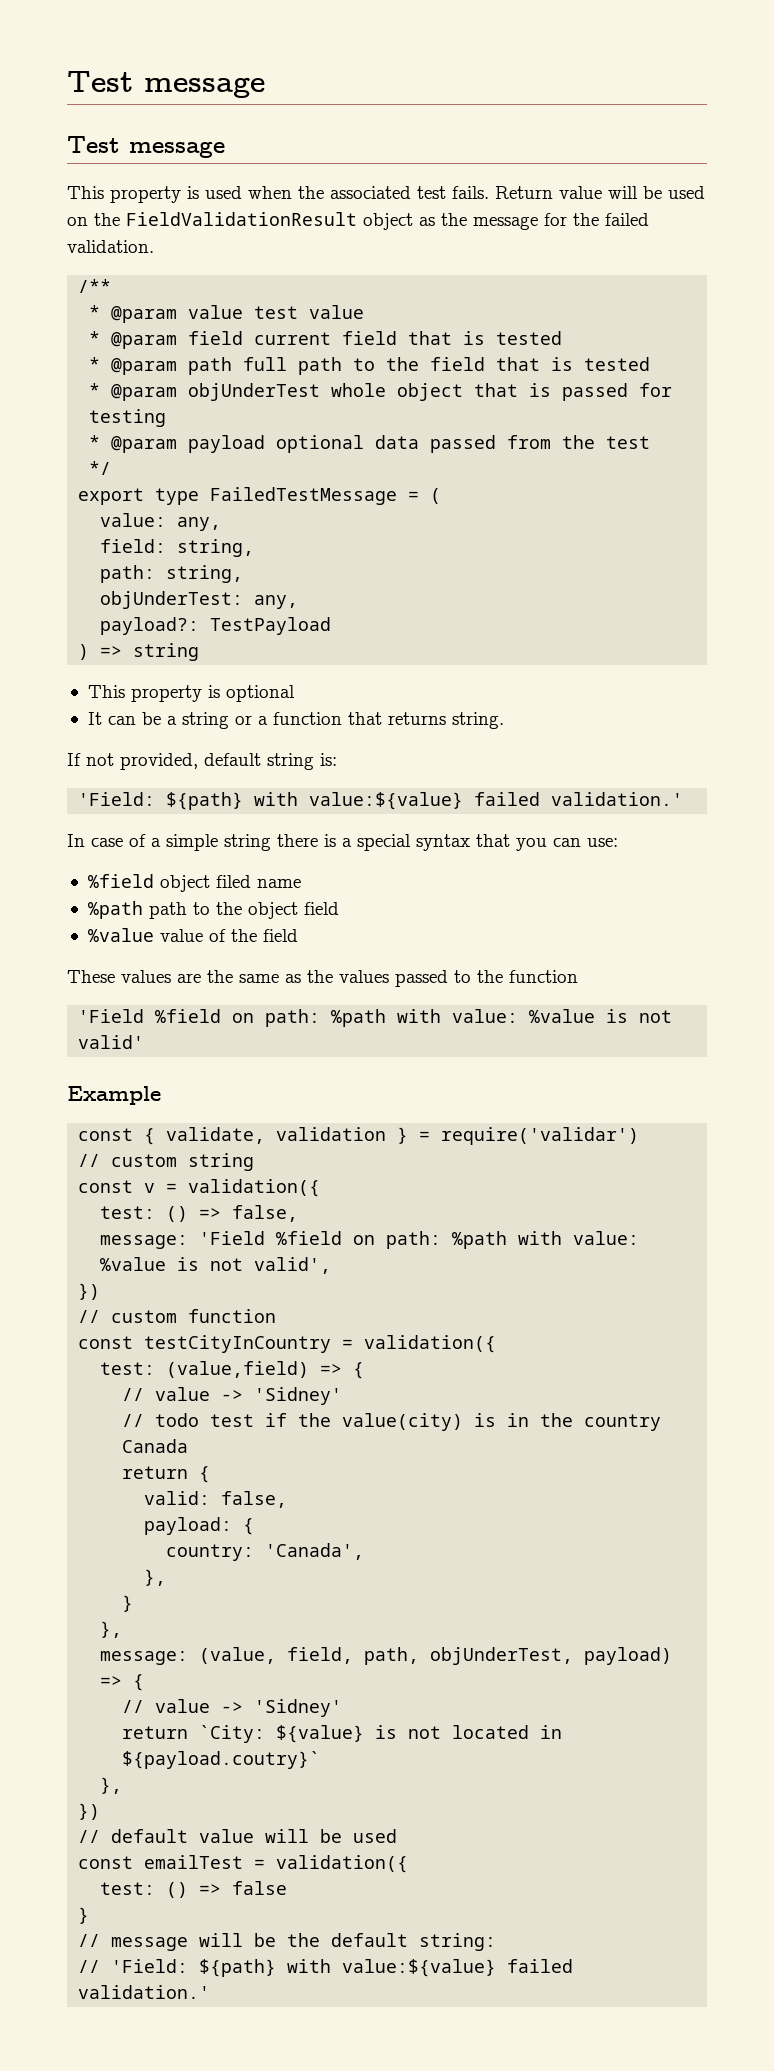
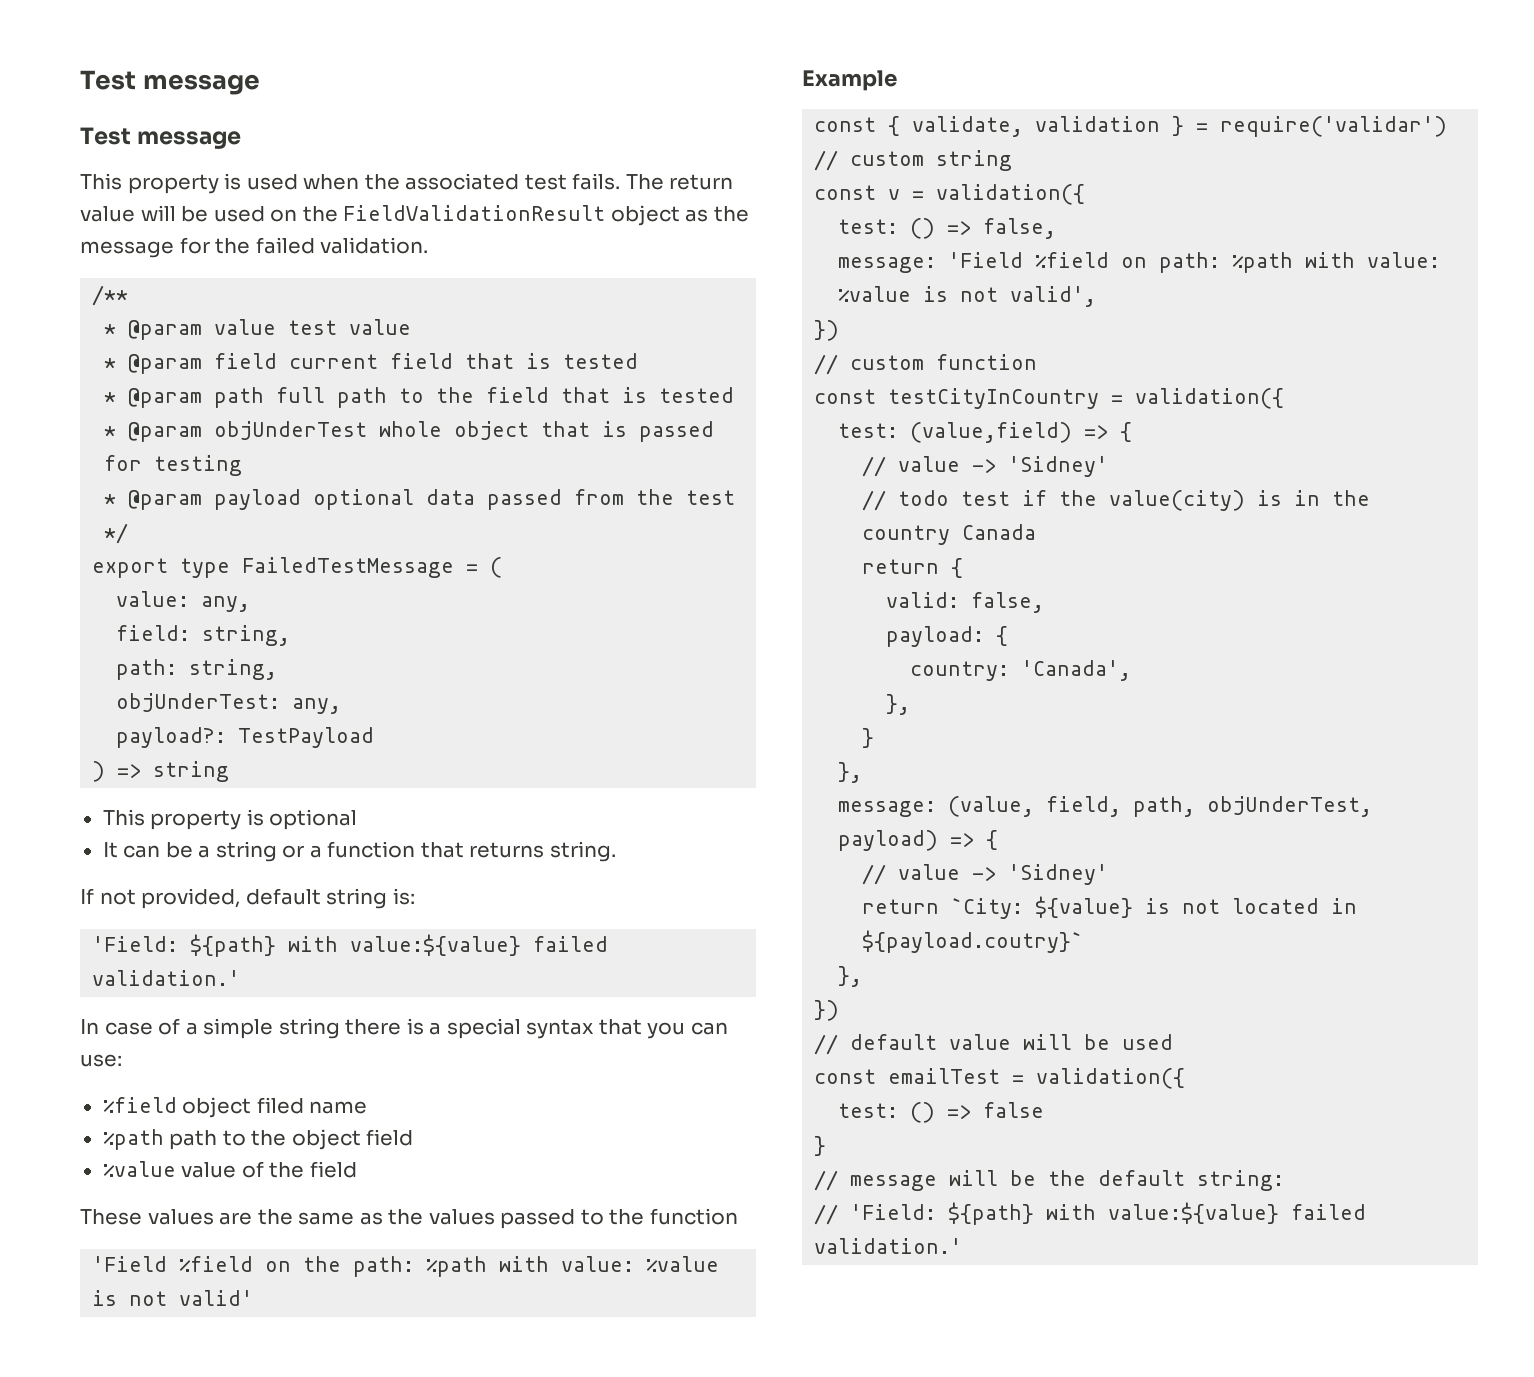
[495,186,553,199] Return -> [625,174,734,190] The return
(255, 1018) none -> [303,1256,342,1272] the

